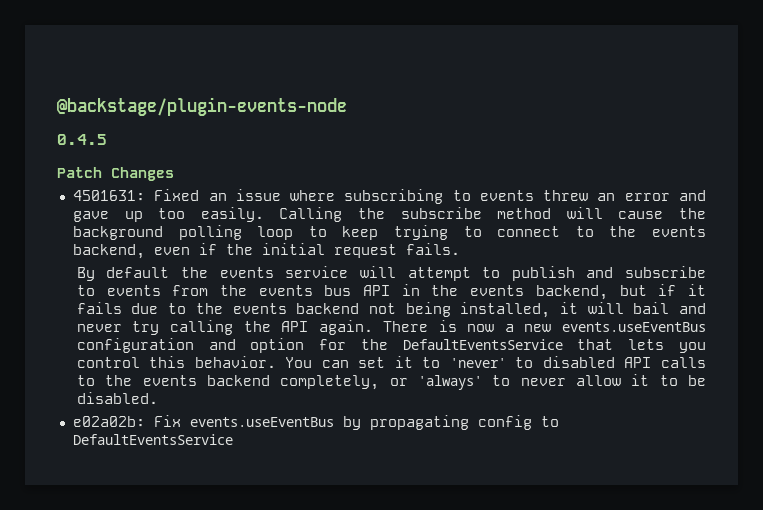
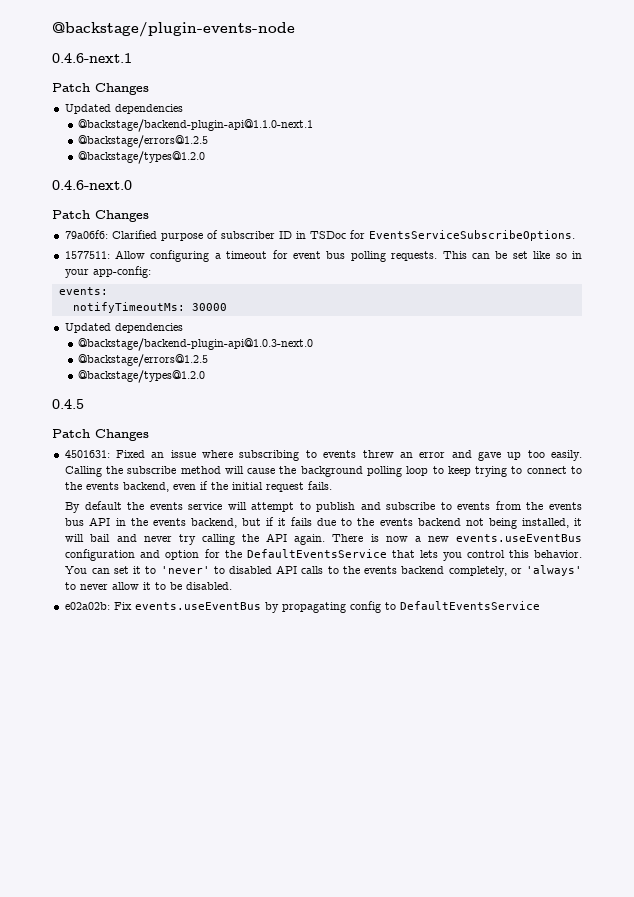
(347, 106) none -> [52,53,132,63] [52,83,149,95] [64,104,183,114] [78,119,314,132] [78,135,209,148] [78,151,206,164] [52,180,132,190] [52,210,149,222] [64,230,575,241] [64,250,583,262] [64,266,151,278] [58,287,108,295] [72,302,227,313] [64,323,183,333] [78,338,314,351] [78,354,209,367] [78,370,206,383] // 0.4.6-next.1 // Patch Changes // Updated dependencies // @backstage/backend-plugin-api@1.1.0-next.1 // @backstage/errors@1.2.5 // @backstage/types@1.2.0 // 0.4.6-next.0 // Patch Changes // 79a06f6: Clarified purpose of subscriber ID in TSDoc for EventsServiceSubscribeOptions. // 1577511: Allow configuring a timeout for event bus polling requests. This can be set like so in your app-config: // events: // notifyTimeoutMs: 30000 // Updated dependencies // @backstage/backend-plugin-api@1.0.3-next.0 // @backstage/errors@1.2.5 // @backstage/types@1.2.0

